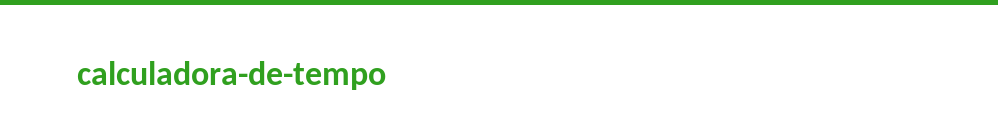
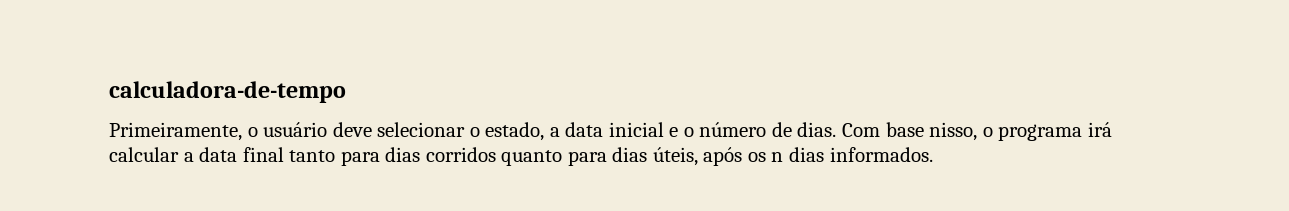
(386, 75) none -> [109,122,1112,141] [109,147,933,166] // Primeiramente, o usuário deve selecionar o estado, a data inicial e o número de dias. Com base nisso, o programa irá calcular a data final tanto para dias corridos quanto para dias úteis, após os n dias informados.

